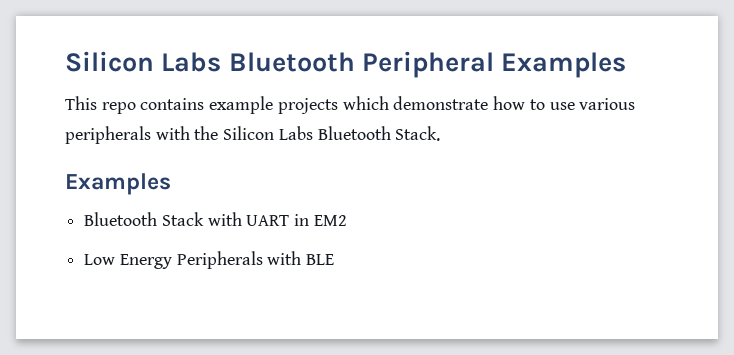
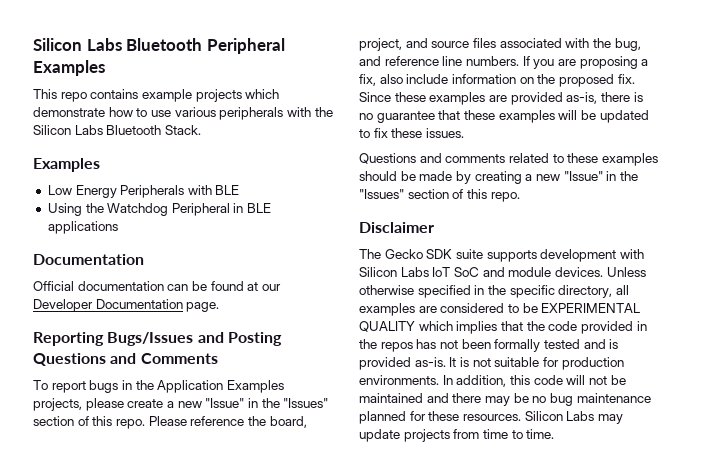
[84,212,347,226] // Bluetooth Stack with UART in EM2 -> (100, 165) none
(335, 259) none -> [47,203,272,216] [47,221,118,234] [33,254,144,265] [33,281,281,291] [33,299,220,312] [33,332,282,346] [33,353,218,366] [33,380,284,393] [33,398,329,411] [33,416,307,429] [359,38,641,51] [359,56,649,69] [359,74,635,87] [359,92,643,105] [359,110,649,123] [359,128,464,138] [359,153,658,166] [359,171,638,184] [359,189,520,202] [359,222,434,233] [359,249,644,262] [359,267,646,277] [359,285,629,298] [359,303,641,316] [359,321,647,334] [359,339,619,352] [359,357,624,370] [359,375,626,387] [359,393,651,406] [359,411,623,424] [359,429,555,442] // Using the Watchdog Peripheral in BLE applications // Documentation // Official documentation can be found at our Developer Documentation page. // Reporting Bugs/Issues and Posting Questions and Comments // To report bugs in the Application Examples projects, please create a new "Issue" in the "Issues" section of this repo. Please reference the board, project, and source files associated with the bug, and reference line numbers. If you are proposing a fix, also include information on the proposed fix. Since these examples are provided as-is, there is no guarantee that these examples will be updated to fix these issues. // Questions and comments related to these examples should be made by creating a new "Issue" in the "Issues" section of this repo. // Disclaimer // The Gecko SDK suite supports development with Silicon Labs IoT SoC and module devices. Unless otherwise specified in the specific directory, all examples are considered to be EXPERIMENTAL QUALITY which implies that the code provided in the repos has not been formally tested and is provided as-is. It is not suitable for production environments. In addition, this code will not be maintained and there may be no bug maintenance planned for these resources. Silicon Labs may update projects from time to time.

